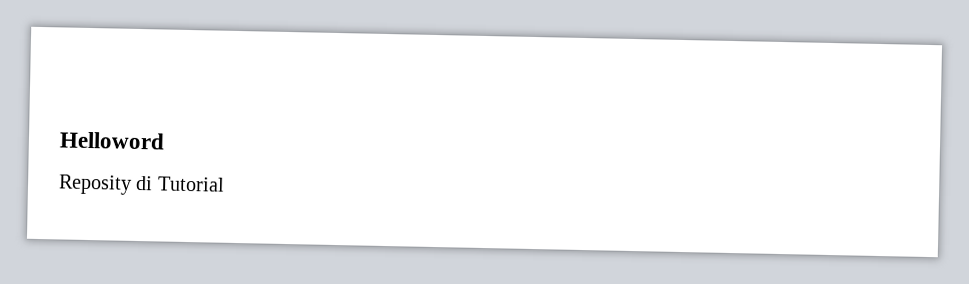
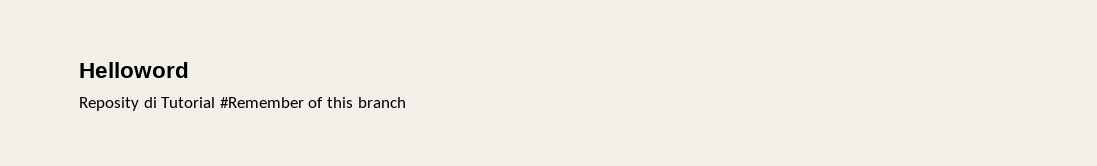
(225, 184) none -> [219,97,406,108] #Remember of this branch

